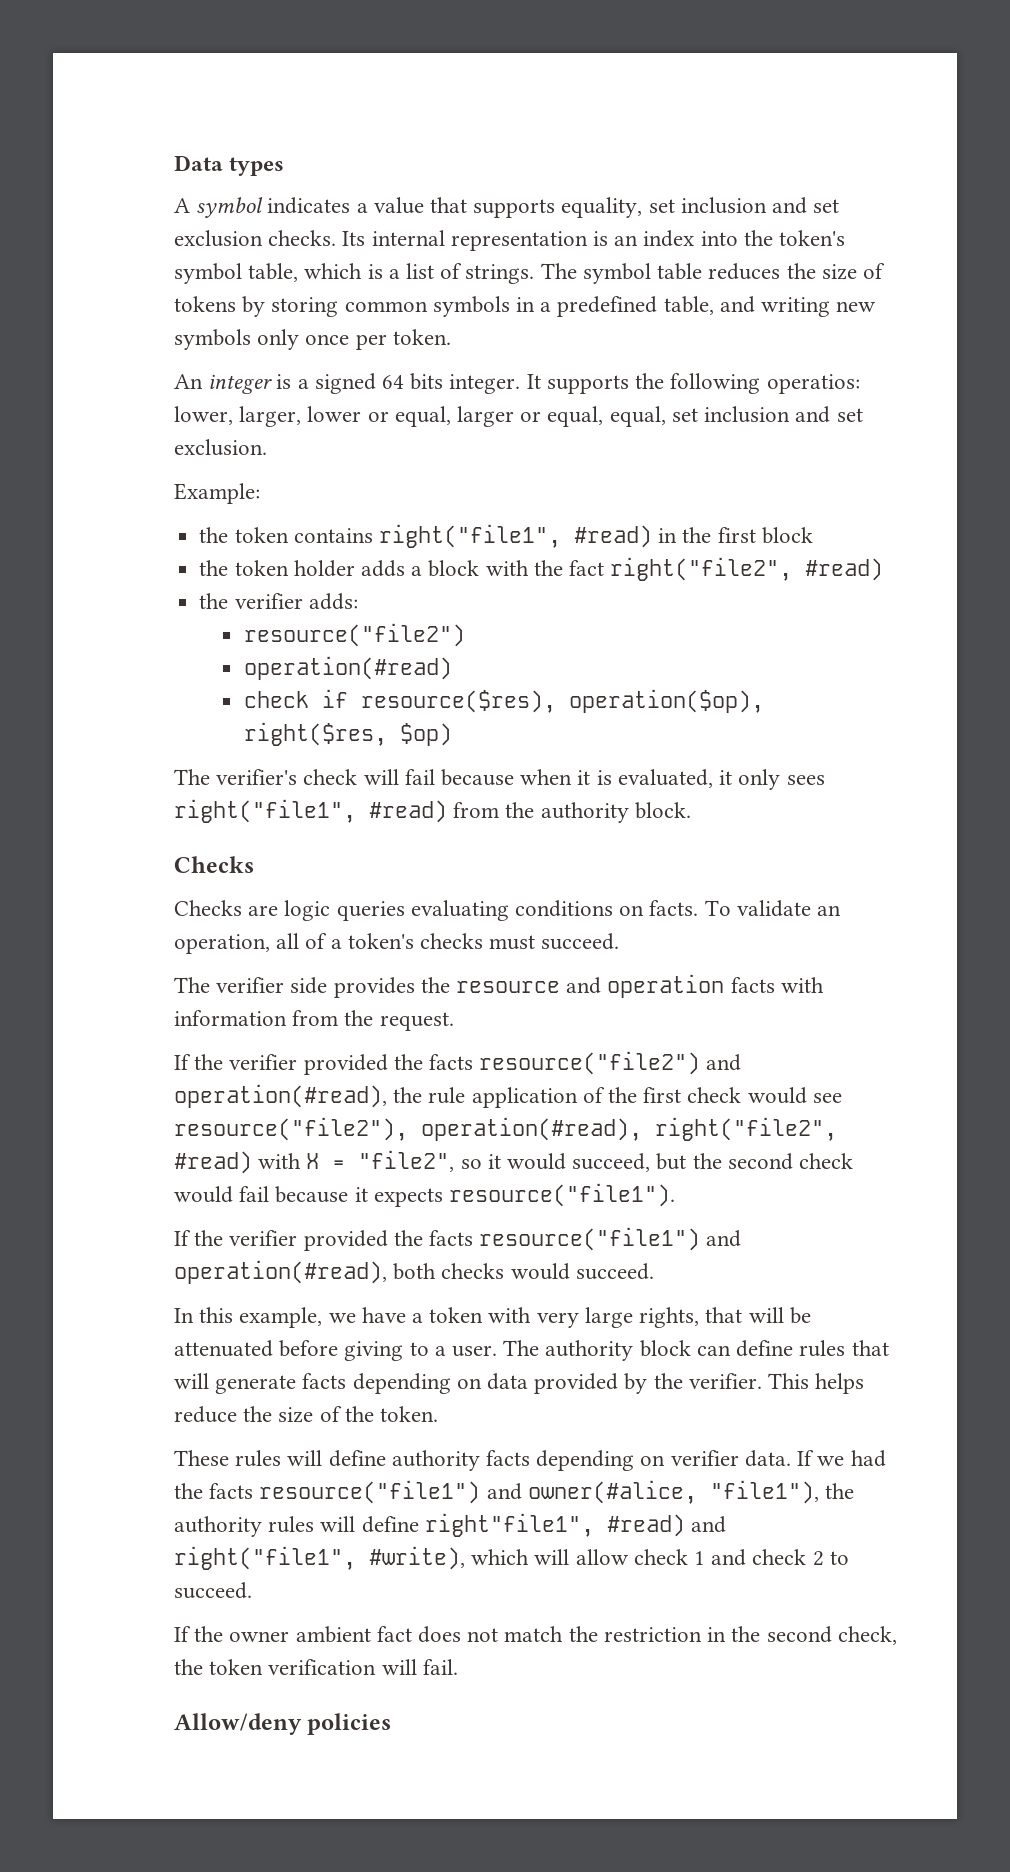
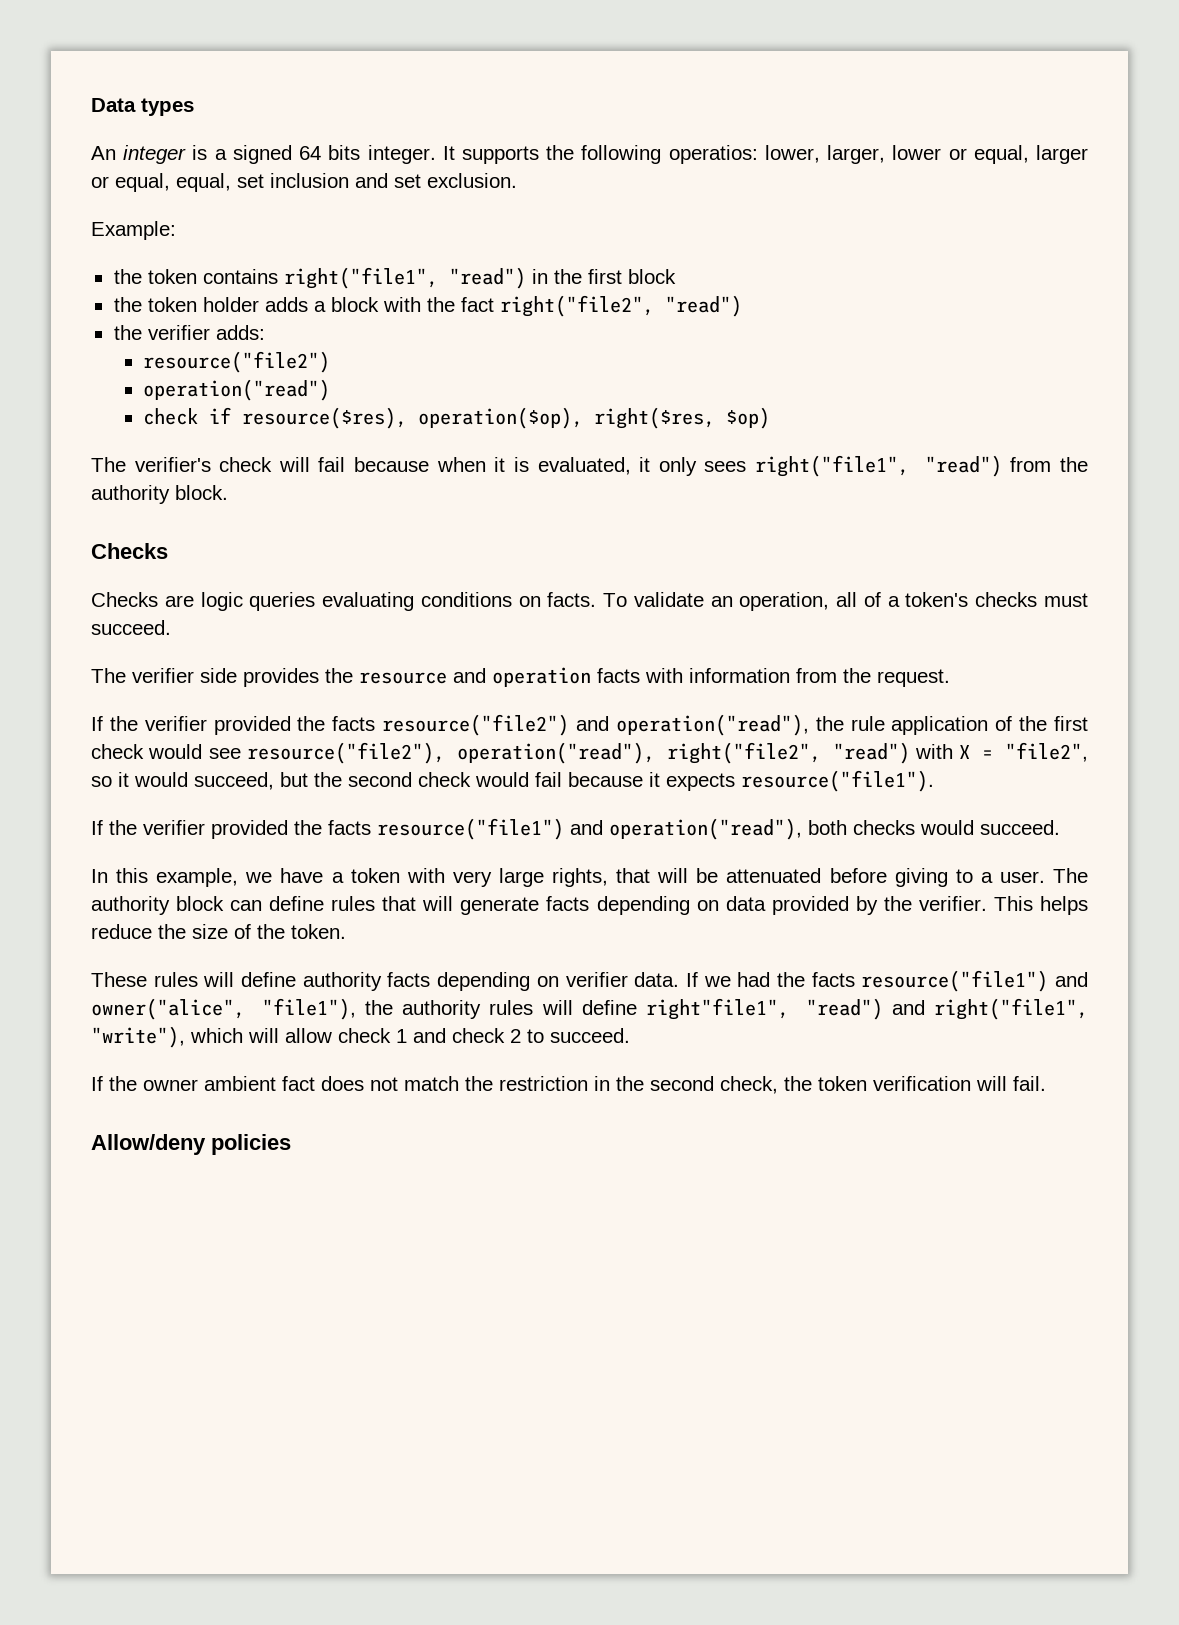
[174,197,840,218] [174,230,846,251] [174,263,885,284] [174,296,877,317] [174,329,451,350] // A symbol indicates a value that supports equality, set inclusion and set exclusion checks. Its internal representation is an index into the token's symbol table, which is a list of strings. The symbol table reduces the size of tokens by storing common symbols in a predefined table, and writing new symbols only once per token. -> (194, 107) none
[573,525,652,548] #read) -> [448,267,526,289] "read")
[805,558,884,581] #read) -> [664,295,742,317] "read")
[244,656,453,680] operation(#read) -> [143,379,331,401] operation("read")
[369,800,447,823] #read) -> [924,455,1002,477] "read")
[174,1084,387,1108] operation(#read), -> [615,714,809,736] operation("read"),
[421,1117,837,1141] [174,1151,252,1174] operation(#read), right("file2", #read) -> [457,742,910,764] operation("read"), right("file2", "read")
[174,1260,387,1284] operation(#read), -> [609,818,802,840] operation("read"),
[527,1480,697,1504] owner(#alice, -> [91,998,245,1020] owner("alice",
[606,1514,685,1537] #read) -> [805,998,883,1020] "read")
[369,1546,465,1570] #write), -> [91,1026,185,1048] "write"),

